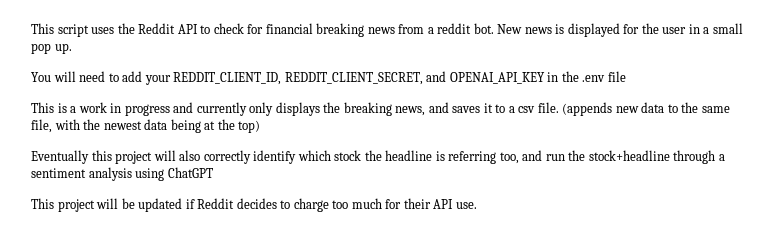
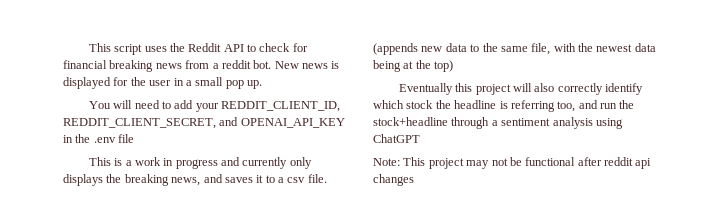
(213, 172) none -> [373,158,400,166] Note:
[96,198,477,212] will be updated if Reddit decides to charge too much for their API use. -> [466,157,652,169] [373,174,414,186] may not be functional after reddit api changes

